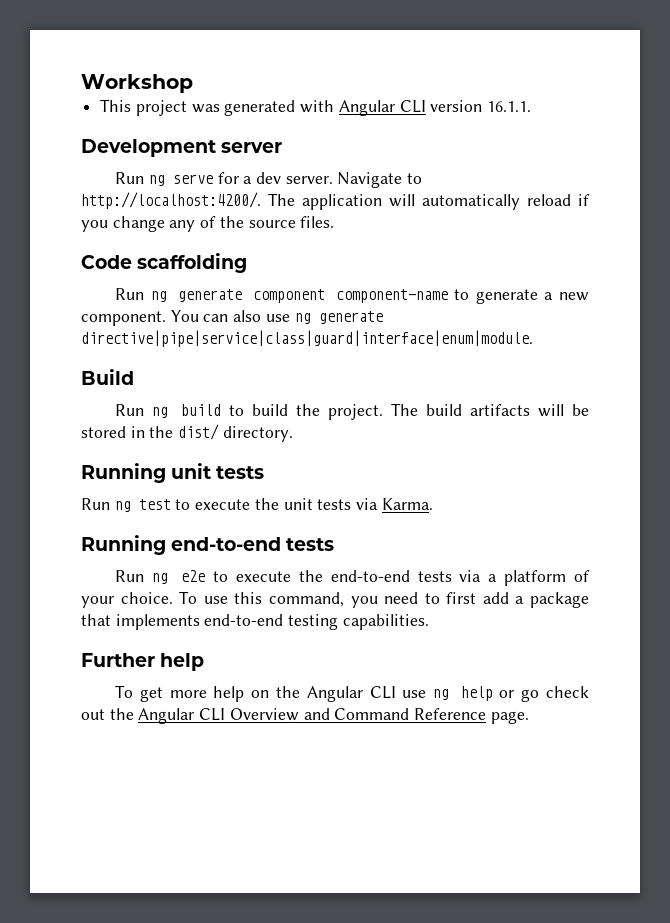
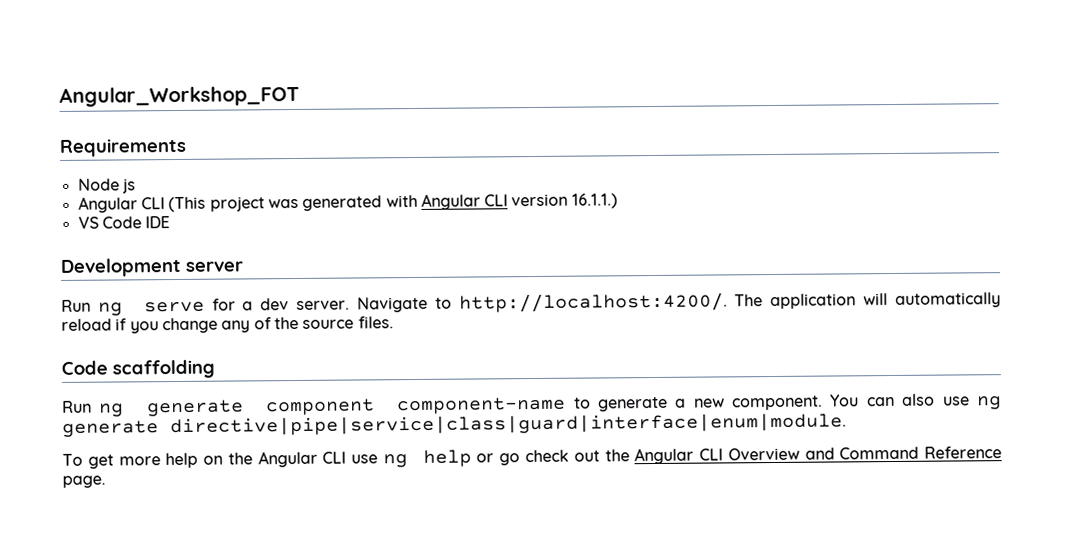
[81,74,193,93] [100,99,132,112] Workshop // This -> [59,85,300,107] [59,137,187,157] [77,178,136,194] [77,196,207,213] Angular_Workshop_FOT // Requirements // Node js // Angular CLI (This
[487,101,532,112] 16.1.1. -> [571,193,618,209] [77,216,171,229] 16.1.1.) // VS Code IDE
[81,369,134,385] [115,403,589,420] [81,424,293,442] [81,463,265,483] [81,498,433,512] [81,535,335,555] [115,570,590,586] [81,591,589,608] [81,614,429,630] [81,653,205,671] // Build // Run ng build to build the project. The build artifacts will be stored in the dist/ directory. // Running unit tests // Run ng test to execute the unit tests via Karma. // Running end-to-end tests // Run ng e2e to execute the end-to-end tests via a platform of your choice. To use this command, you need to first add a package that implements end-to-end testing capabilities. // Further help -> (847, 424) none

